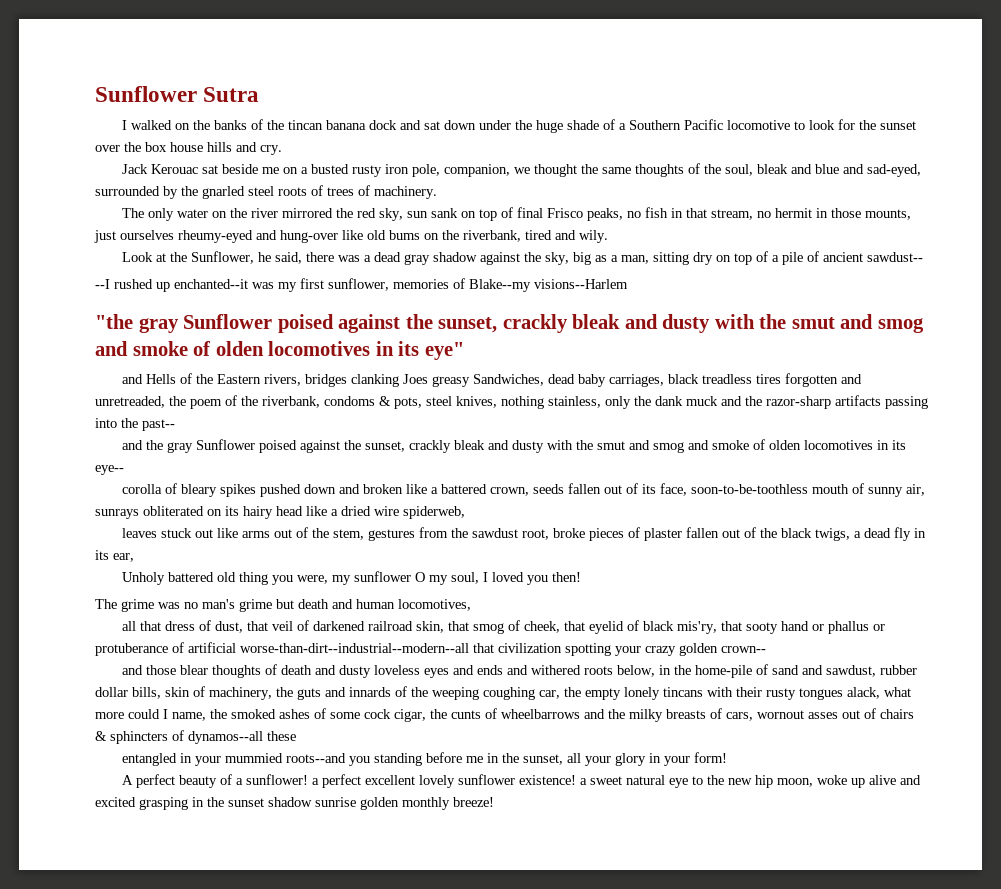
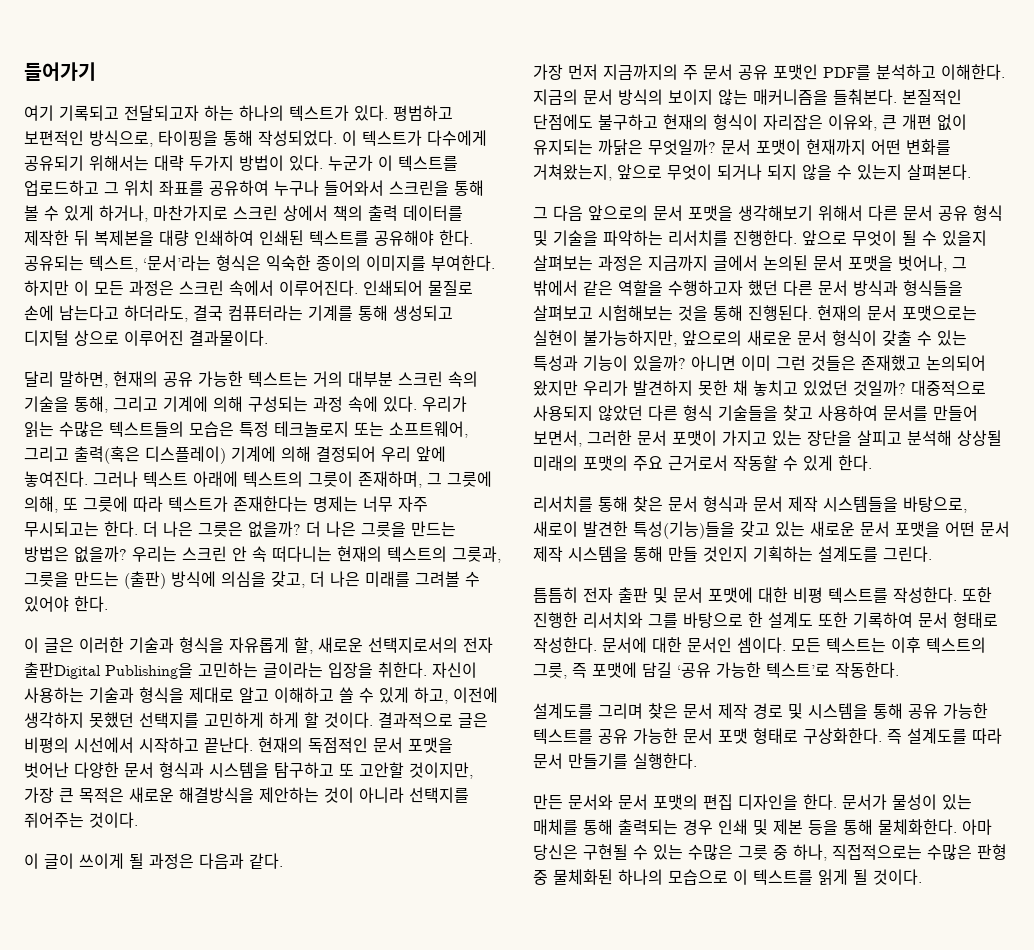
[95,86,260,102] [121,119,916,133] [95,142,282,155] [121,163,921,177] [95,185,437,199] [121,207,911,221] [94,230,608,243] [121,251,923,265] [95,278,628,292] [95,314,925,333] [95,341,464,360] [121,373,862,387] [95,395,928,409] [95,418,175,431] [121,439,906,453] [95,465,124,475] [121,483,925,497] [95,506,465,519] [121,527,926,541] [95,550,134,562] [121,571,581,585] [95,599,471,612] [121,620,885,634] [95,642,766,656] [121,664,917,678] [95,686,911,700] [95,708,914,722] [95,730,296,744] [121,752,727,766] [121,774,921,788] [95,797,494,810] Sunflower Sutra // I walked on the banks of the tincan banana dock and sat down under the huge shade of a Southern Pacific locomotive to look for the sunset over the box house hills and cry. // Jack Kerouac sat beside me on a busted rusty iron pole, companion, we thought the same thoughts of the soul, bleak and blue and sad-eyed, surrounded by the gnarled steel roots of trees of machinery. // The only water on the river mirrored the red sky, sun sank on top of final Frisco peaks, no fish in that stream, no hermit in those mounts, just ourselves rheumy-eyed and hung-over like old bums on the riverbank, tired and wily. // Look at the Sunflower, he said, there was a dead gray shadow against the sky, big as a man, sitting dry on top of a pile of ancient sawdust-- // --I rushed up enchanted--it was my first sunflower, memories of Blake--my visions--Harlem // "the gray Sunflower poised against the sunset, crackly bleak and dusty with the smut and smog and smoke of olden locomotives in its eye" // and Hells of the Eastern rivers, bridges clanking Joes greasy Sandwiches, dead baby carriages, black treadless tires forgotten and unretreaded, the poem of the riverbank, condoms & pots, steel knives, nothing stainless, only the dank muck and the razor-sharp artifacts passing into the past-- // and the gray Sunflower poised against the sunset, crackly bleak and dusty with the smut and smog and smoke of olden locomotives in its eye-- // corolla of bleary spikes pushed down and broken like a battered crown, seeds fallen out of its face, soon-to-be-toothless mouth of sunny air, sunrays obliterated on its hairy head like a dried wire spiderweb, // leaves stuck out like arms out of the stem, gestures from the sawdust root, broke pieces of plaster fallen out of the black twigs, a dead fly in its ear, // Unholy battered old thing you were, my sunflower O my soul, I loved you then! // The grime was no man's grime but death and human locomotives, // all that dress of dust, that veil of darkened railroad skin, that smog of cheek, that eyelid of black mis'ry, that sooty hand or phallus or protuberance of artificial worse-than-dirt--industrial--modern--all that civilization spotting your crazy golden crown-- // and those blear thoughts of death and dusty loveless eyes and ends and withered roots below, in the home-pile of sand and sawdust, rubber dollar bills, skin of machinery, the guts and innards of the weeping coughing car, the empty lonely tincans with their rusty tongues alack, what more could I name, the smoked ashes of some cock cigar, the cunts of wheelbarrows and the milky breasts of cars, wornout asses out of chairs & sphincters of dynamos--all these // entangled in your mummied roots--and you standing before me in the sunset, all your glory in your form! // A perfect beauty of a sunflower! a perfect excellent lovely sunflower existence! a sweet natural eye to the new hip moon, woke up alive and excited grasping in the sunset shadow sunrise golden monthly breeze! -> [24,62,96,81] [24,105,453,121] [24,130,487,147] [24,155,458,171] [24,180,484,196] [24,205,463,222] [24,230,473,246] [24,255,495,272] [24,280,473,296] [24,305,453,322] [24,330,268,346] [24,371,478,388] [24,396,467,413] [24,421,468,438] [24,446,446,464] [24,471,492,488] [24,496,428,513] [24,521,456,538] [24,546,501,563] [24,571,480,589] [24,596,108,612] [24,637,493,654] [24,662,477,679] [24,687,498,704] [24,712,488,728] [24,737,453,753] [24,762,473,779] [24,787,469,803] [24,812,138,828] [24,853,283,869] [533,64,1005,80] [533,89,962,105] [533,114,967,131] [533,139,951,156] [533,164,971,181] [533,205,1003,221] [533,230,987,246] [533,255,967,272] [533,280,963,296] [533,305,977,321] [533,330,967,347] [533,355,986,371] [533,380,986,396] [533,405,978,421] [533,430,1002,447] [533,455,872,471] [533,496,967,513] [533,521,1010,539] [533,546,932,562] [533,587,992,603] [533,612,998,628] [533,637,986,653] [533,662,899,679] [533,703,988,719] [533,728,1002,744] [533,753,697,769] [533,794,972,810] [533,819,992,835] [533,844,1007,861] [533,869,922,886] 들어가기 // 여기 기록되고 전달되고자 하는 하나의 텍스트가 있다. 평범하고 보편적인 방식으로, 타이핑을 통해 작성되었다. 이 텍스트가 다수에게 공유되기 위해서는 대략 두가지 방법이 있다. 누군가 이 텍스트를 업로드하고 그 위치 좌표를 공유하여 누구나 들어와서 스크린을 통해 볼 수 있게 하거나, 마찬가지로 스크린 상에서 책의 출력 데이터를 제작한 뒤 복제본을 대량 인쇄하여 인쇄된 텍스트를 공유해야 한다. 공유되는 텍스트, ‘문서’라는 형식은 익숙한 종이의 이미지를 부여한다. 하지만 이 모든 과정은 스크린 속에서 이루어진다. 인쇄되어 물질로 손에 남는다고 하더라도, 결국 컴퓨터라는 기계를 통해 생성되고 디지털 상으로 이루어진 결과물이다. // 달리 말하면, 현재의 공유 가능한 텍스트는 거의 대부분 스크린 속의 기술을 통해, 그리고 기계에 의해 구성되는 과정 속에 있다. 우리가 읽는 수많은 텍스트들의 모습은 특정 테크놀로지 또는 소프트웨어, 그리고 출력(혹은 디스플레이) 기계에 의해 결정되어 우리 앞에 놓여진다. 그러나 텍스트 아래에 텍스트의 그릇이 존재하며, 그 그릇에 의해, 또 그릇에 따라 텍스트가 존재한다는 명제는 너무 자주 무시되고는 한다. 더 나은 그릇은 없을까? 더 나은 그릇을 만드는 방법은 없을까? 우리는 스크린 안 속 떠다니는 현재의 텍스트의 그릇과, 그릇을 만드는 (출판) 방식에 의심을 갖고, 더 나은 미래를 그려볼 수 있어야 한다. // 이 글은 이러한 기술과 형식을 자유롭게 할, 새로운 선택지로서의 전자 출판Digital Publishing을 고민하는 글이라는 입장을 취한다. 자신이 사용하는 기술과 형식을 제대로 알고 이해하고 쓸 수 있게 하고, 이전에 생각하지 못했던 선택지를 고민하게 하게 할 것이다. 결과적으로 글은 비평의 시선에서 시작하고 끝난다. 현재의 독점적인 문서 포맷을 벗어난 다양한 문서 형식과 시스템을 탐구하고 또 고안할 것이지만, 가장 큰 목적은 새로운 해결방식을 제안하는 것이 아니라 선택지를 쥐어주는 것이다. // 이 글이 쓰이게 될 과정은 다음과 같다. // 가장 먼저 지금까지의 주 문서 공유 포맷인 PDF를 분석하고 이해한다. 지금의 문서 방식의 보이지 않는 매커니즘을 들춰본다. 본질적인 단점에도 불구하고 현재의 형식이 자리잡은 이유와, 큰 개편 없이 유지되는 까닭은 무엇일까? 문서 포맷이 현재까지 어떤 변화를 거쳐왔는지, 앞으로 무엇이 되거나 되지 않을 수 있는지 살펴본다. // 그 다음 앞으로의 문서 포맷을 생각해보기 위해서 다른 문서 공유 형식 및 기술을 파악하는 리서치를 진행한다. 앞으로 무엇이 될 수 있을지 살펴보는 과정은 지금까지 글에서 논의된 문서 포맷을 벗어나, 그 밖에서 같은 역할을 수행하고자 했던 다른 문서 방식과 형식들을 살펴보고 시험해보는 것을 통해 진행된다. 현재의 문서 포맷으로는 실현이 불가능하지만, 앞으로의 새로운 문서 형식이 갖출 수 있는 특성과 기능이 있을까? 아니면 이미 그런 것들은 존재했고 논의되어 왔지만 우리가 발견하지 못한 채 놓치고 있었던 것일까? 대중적으로 사용되지 않았던 다른 형식 기술들을 찾고 사용하여 문서를 만들어 보면서, 그러한 문서 포맷이 가지고 있는 장단을 살피고 분석해 상상될 미래의 포맷의 주요 근거로서 작동할 수 있게 한다. // 리서치를 통해 찾은 문서 형식과 문서 제작 시스템들을 바탕으로, 새로이 발견한 특성(기능)들을 갖고 있는 새로운 문서 포맷을 어떤 문서 제작 시스템을 통해 만들 것인지 기획하는 설계도를 그린다. // 틈틈히 전자 출판 및 문서 포맷에 대한 비평 텍스트를 작성한다. 또한 진행한 리서치와 그를 바탕으로 한 설계도 또한 기록하여 문서 형태로 작성한다. 문서에 대한 문서인 셈이다. 모든 텍스트는 이후 텍스트의 그릇, 즉 포맷에 담길 ‘공유 가능한 텍스트’로 작동한다. // 설계도를 그리며 찾은 문서 제작 경로 및 시스템을 통해 공유 가능한 텍스트를 공유 가능한 문서 포맷 형태로 구상화한다. 즉 설계도를 따라 문서 만들기를 실행한다. // 만든 문서와 문서 포맷의 편집 디자인을 한다. 문서가 물성이 있는 매체를 통해 출력되는 경우 인쇄 및 제본 등을 통해 물체화한다. 아마 당신은 구현될 수 있는 수많은 그릇 중 하나, 직접적으로는 수많은 판형 중 물체화된 하나의 모습으로 이 텍스트를 읽게 될 것이다.

